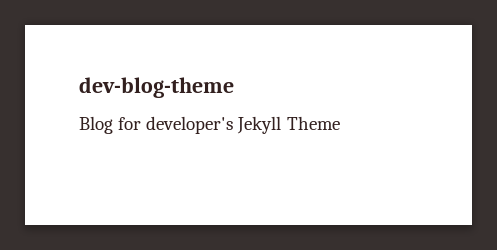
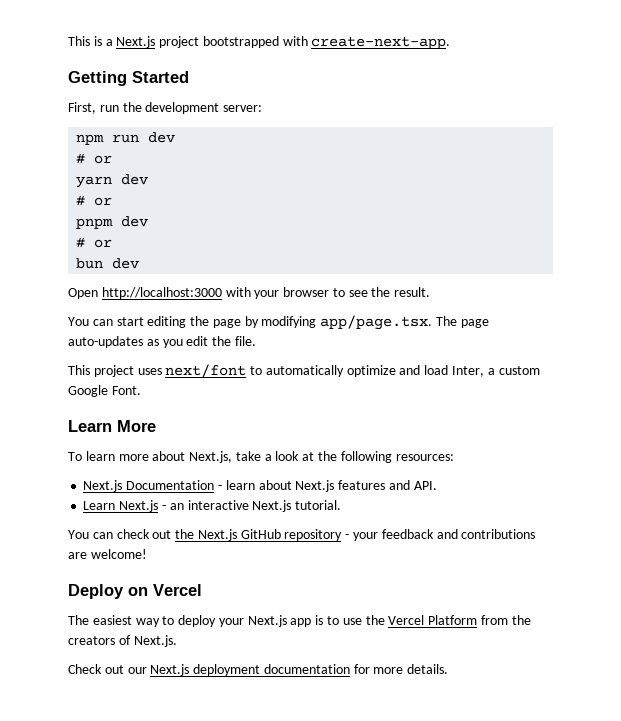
[79,77,234,98] [79,116,340,134] dev-blog-theme // Blog for developer's Jekyll Theme -> [68,36,451,49] [68,71,189,86] [68,102,263,114] [76,132,176,145] [76,153,113,164] [76,174,149,188] [76,195,113,206] [76,216,149,229] [76,237,113,248] [76,258,140,269] [68,287,431,299] [68,315,489,330] [68,336,256,348] [68,364,540,378] [68,385,141,397] [68,420,156,432] [68,451,454,463] [83,480,437,492] [83,500,342,512] [68,529,536,541] [68,549,147,559] [68,584,202,599] [68,615,531,627] [68,635,177,647] [68,664,449,676] This is a Next.js project bootstrapped with create-next-app. // Getting Started // First, run the development server: // npm run dev // # or // yarn dev // # or // pnpm dev // # or // bun dev // Open http://localhost:3000 with your browser to see the result. // You can start editing the page by modifying app/page.tsx. The page auto-updates as you edit the file. // This project uses next/font to automatically optimize and load Inter, a custom Google Font. // Learn More // To learn more about Next.js, take a look at the following resources: // Next.js Documentation - learn about Next.js features and API. // Learn Next.js - an interactive Next.js tutorial. // You can check out the Next.js GitHub repository - your feedback and contributions are welcome! // Deploy on Vercel // The easiest way to deploy your Next.js app is to use the Vercel Platform from the creators of Next.js. // Check out our Next.js deployment documentation for more details.

